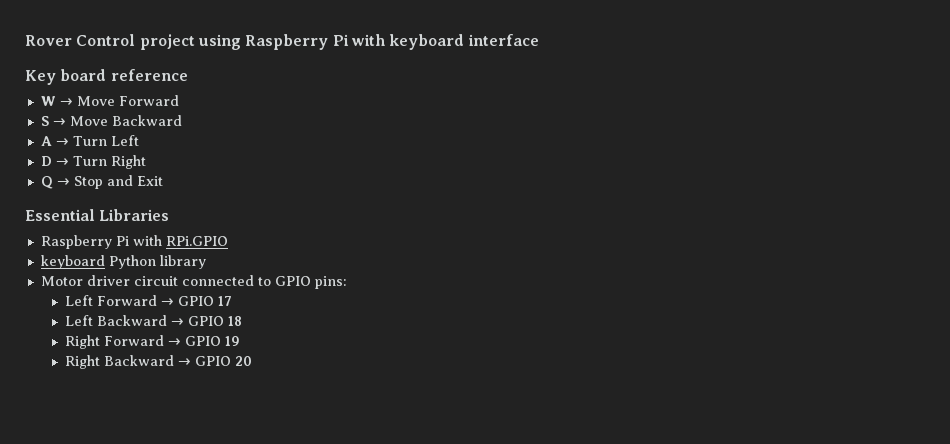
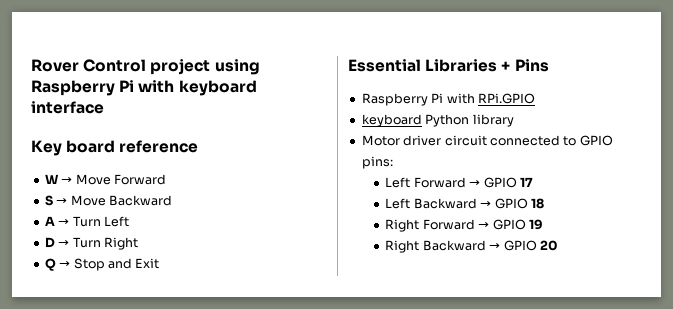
(170, 215) none -> [501,59,549,72] + Pins

